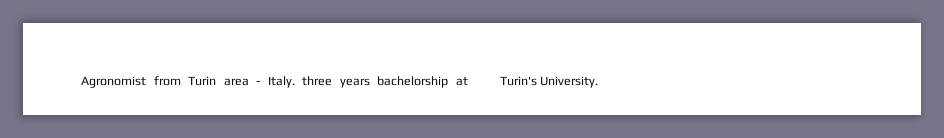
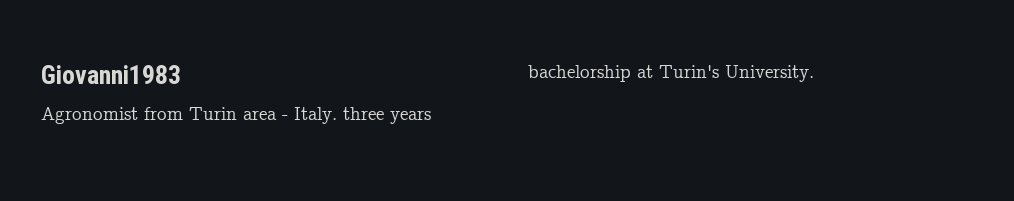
(81, 82) none -> [41,65,181,84] Giovanni1983 //

